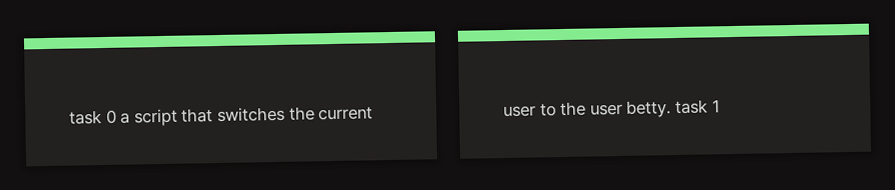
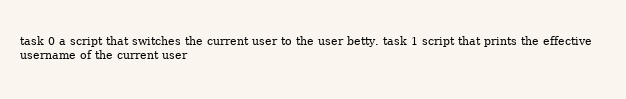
(720, 106) none -> [421,36,592,47] [20,50,188,59] script that prints the effective username of the current user

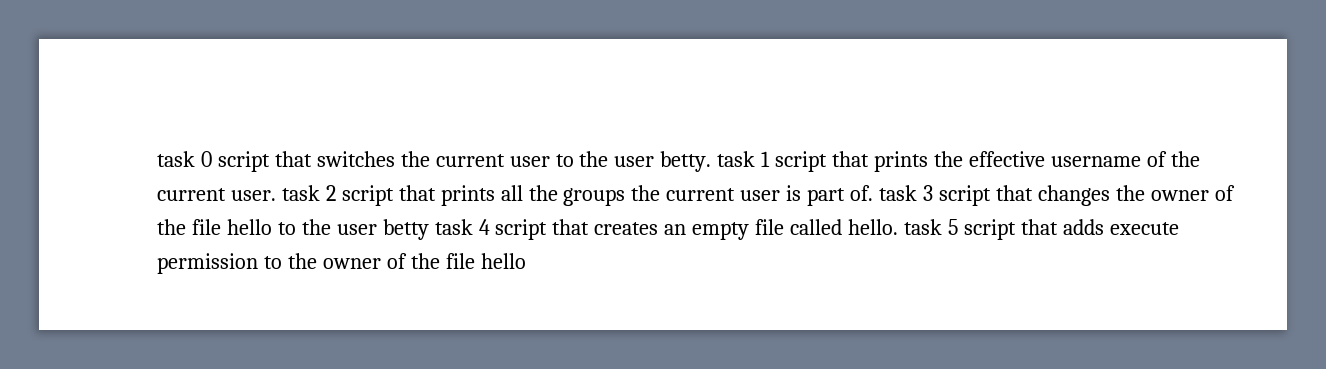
[59,39,66,45] a -> (212, 159) none
[162,53,188,59] user -> [230,185,1235,206] [157,219,1179,240] [157,253,526,274] user. task 2 script that prints all the groups the current user is part of. task 3 script that changes the owner of the file hello to the user betty task 4 script that creates an empty file called hello. task 5 script that adds execute permission to the owner of the file hello

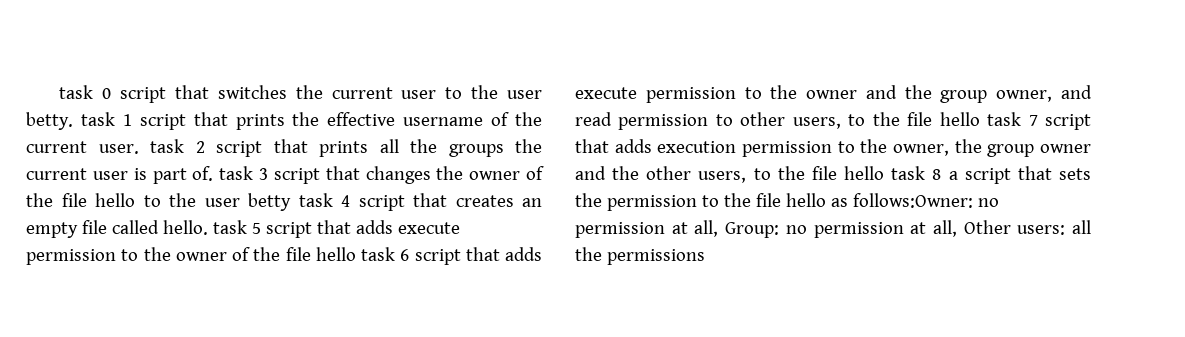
(526, 261) none -> [361,247,542,265] [575,85,1092,103] [575,112,1091,130] [575,139,1091,157] [575,166,1091,184] [575,193,999,211] [575,220,1091,238] [575,247,705,265] task 6 script that adds execute permission to the owner and the group owner, and read permission to other users, to the file hello task 7 script that adds execution permission to the owner, the group owner and the other users, to the file hello task 8 a script that sets the permission to the file hello as follows:Owner: no permission at all, Group: no permission at all, Other users: all the permissions

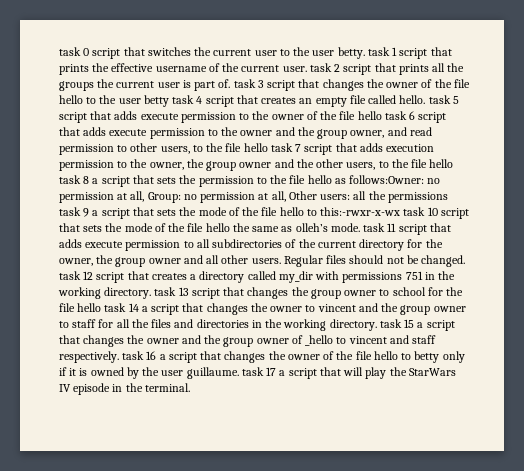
(705, 257) none -> [59,207,469,219] [59,223,451,235] [59,239,443,251] [59,255,466,267] [59,271,456,283] [58,287,464,299] [59,303,466,315] [59,319,455,331] [59,335,437,347] [59,351,465,363] [59,367,456,379] [59,383,190,395] task 9 a script that sets the mode of the file hello to this:-rwxr-x-wx task 10 script that sets the mode of the file hello the same as olleh’s mode. task 11 script that adds execute permission to all subdirectories of the current directory for the owner, the group owner and all other users. Regular files should not be changed. task 12 script that creates a directory called my_dir with permissions 751 in the working directory. task 13 script that changes the group owner to school for the file hello task 14 a script that changes the owner to vincent and the group owner to staff for all the files and directories in the working directory. task 15 a script that changes the owner and the group owner of _hello to vincent and staff respectively. task 16 a script that changes the owner of the file hello to betty only if it is owned by the user guillaume. task 17 a script that will play the StarWars IV episode in the terminal.

